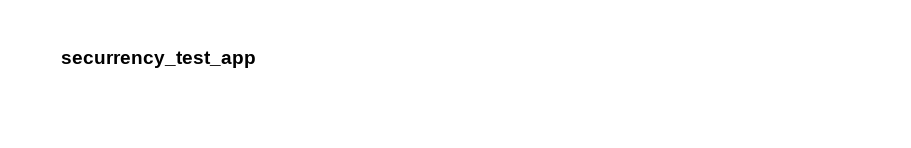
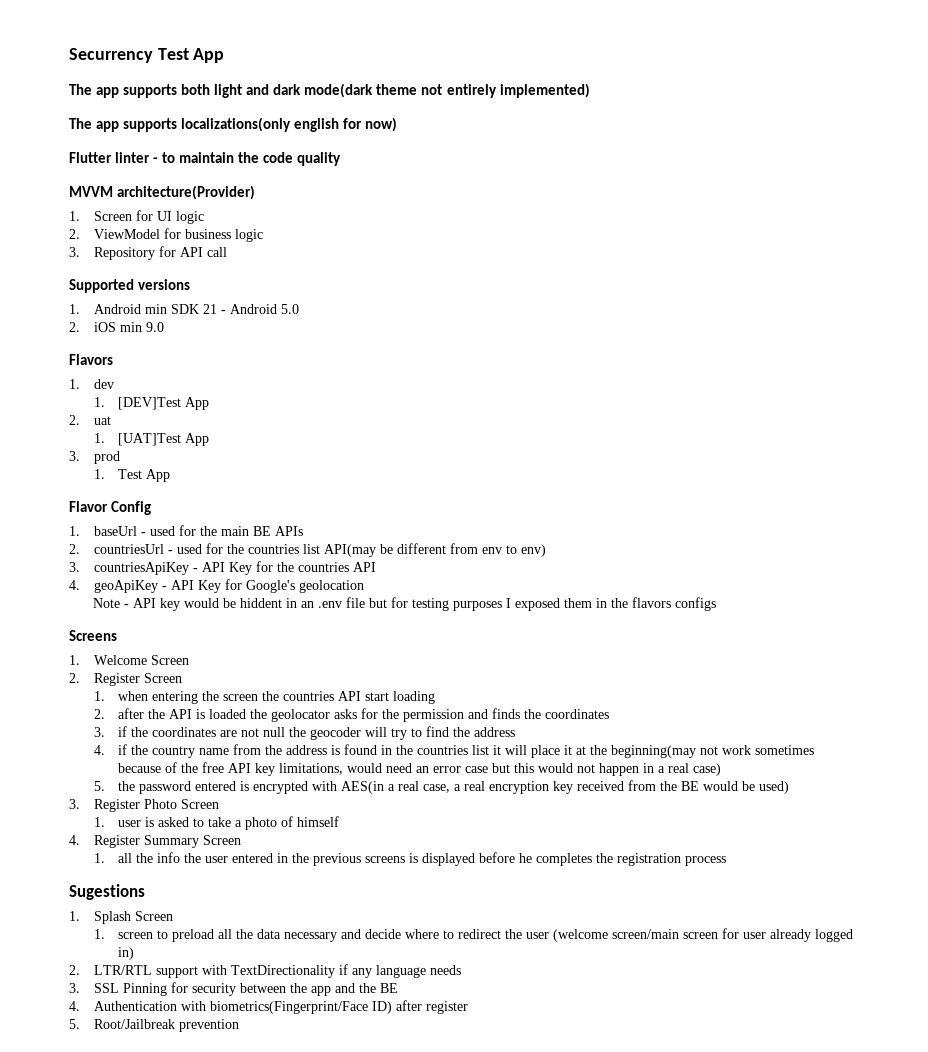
[61,51,256,68] securrency_test_app -> [69,48,225,63] [69,83,590,98] [69,117,398,132] [69,152,342,166] [69,185,256,200] [69,210,204,224] [69,228,263,242] [69,246,227,260] [69,279,191,293] [69,304,299,314] [69,322,164,332] [69,354,113,365] [69,379,114,389] [93,397,210,410] [69,415,111,425] [93,433,210,446] [69,451,120,464] [93,469,171,482] [69,501,152,515] [69,525,303,536] [69,543,546,557] [69,561,376,575] [69,579,364,593] [92,597,716,611] [69,630,117,641] [69,655,189,665] [69,673,182,686] [93,691,436,704] [93,708,610,722] [93,726,516,740] [93,744,815,758] [118,762,722,776] [93,780,790,794] [69,799,219,812] [93,816,340,830] [69,835,241,848] [93,852,727,866] [69,884,145,900] [69,911,173,924] [93,928,854,942] [118,947,135,960] [69,964,461,978] [69,982,398,996] [69,1000,468,1014] [69,1019,239,1032] Securrency Test App // The app supports both light and dark mode(dark theme not entirely implemented) // The app supports localizations(only english for now) // Flutter linter - to maintain the code quality // MVVM architecture(Provider) // 1. Screen for UI logic // 2. ViewModel for business logic // 3. Repository for API call // Supported versions // 1. Android min SDK 21 - Android 5.0 // 2. iOS min 9.0 // Flavors // 1. dev // 1. [DEV]Test App // 2. uat // 1. [UAT]Test App // 3. prod // 1. Test App // Flavor Config // 1. baseUrl - used for the main BE APIs // 2. countriesUrl - used for the countries list API(may be different from env to env) // 3. countriesApiKey - API Key for the countries API // 4. geoApiKey - API Key for Google's geolocation // Note - API key would be hiddent in an .env file but for testing purposes I exposed them in the flavors configs // Screens // 1. Welcome Screen // 2. Register Screen // 1. when entering the screen the countries API start loading // 2. after the API is loaded the geolocator asks for the permission and finds the coordinates // 3. if the coordinates are not null the geocoder will try to find the address // 4. if the country name from the address is found in the countries list it will place it at the beginning(may not work sometimes because of the free API key limitations, would need an error case but this would not happen in a real case) // 5. the password entered is encrypted with AES(in a real case, a real encryption key received from the BE would be used) // 3. Register Photo Screen // 1. user is asked to take a photo of himself // 4. Register Summary Screen // 1. all the info the user entered in the previous screens is displayed before he completes the registration process // Sugestions // 1. Splash Screen // 1. screen to preload all the data necessary and decide where to redirect the user (welcome screen/main screen for user already logged in) // 2. LTR/RTL support with TextDirectionality if any language needs // 3. SSL Pinning for security between the app and the BE // 4. Authentication with biometrics(Fingerprint/Face ID) after register // 5. Root/Jailbreak prevention

